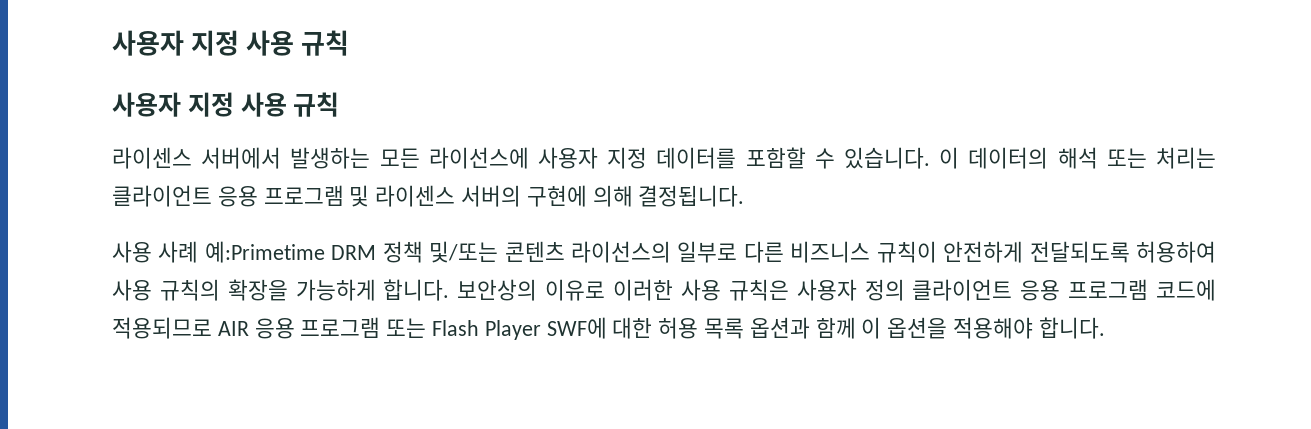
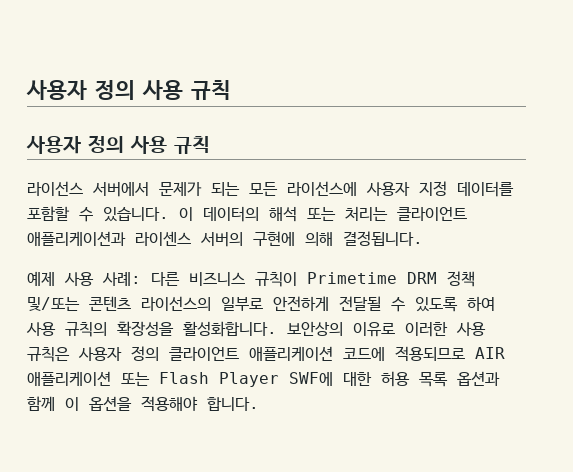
[112,30,240,56] 사용자 지정 -> [26,80,135,100] 사용자 정의
[187,92,340,117] [112,147,371,169] 지정 사용 규칙 // 라이센스 서버에서 발생하는 -> [88,135,210,154] [27,181,240,197] 정의 사용 규칙 // 라이선스 서버에서 문제가 되는
[217,185,370,207] 응용 프로그램 및 -> [27,231,126,246] 애플리케이션과
[112,241,325,263] 사용 사례 예:Primetime -> [27,271,397,287] 예제 사용 사례: 다른 비즈니스 규칙이 Primetime
[743,241,1216,263] [112,279,450,301] 다른 비즈니스 규칙이 안전하게 전달되도록 허용하여 사용 규칙의 확장을 가능하게 합니다. -> [273,296,495,312] [26,321,277,337] 안전하게 전달될 수 있도록 하여 사용 규칙의 확장성을 활성화합니다.
[1020,279,1149,301] 응용 프로그램 -> [249,346,333,361] 애플리케이션
[254,317,381,339] 응용 프로그램 -> [27,371,111,386] 애플리케이션

